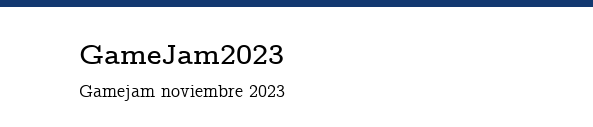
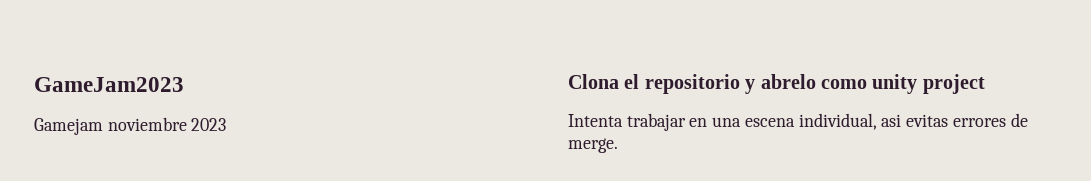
(285, 91) none -> [568,74,985,94] [568,113,1028,131] [568,138,618,153] // Clona el repositorio y abrelo como unity project // Intenta trabajar en una escena individual, asi evitas errores de merge.

